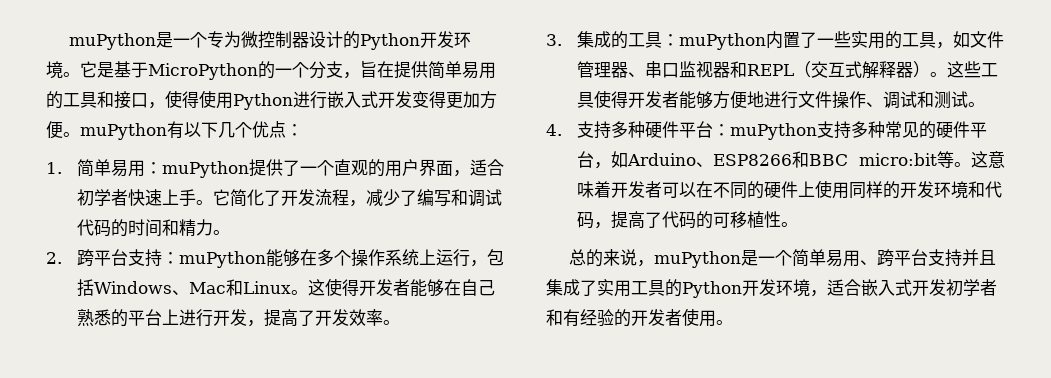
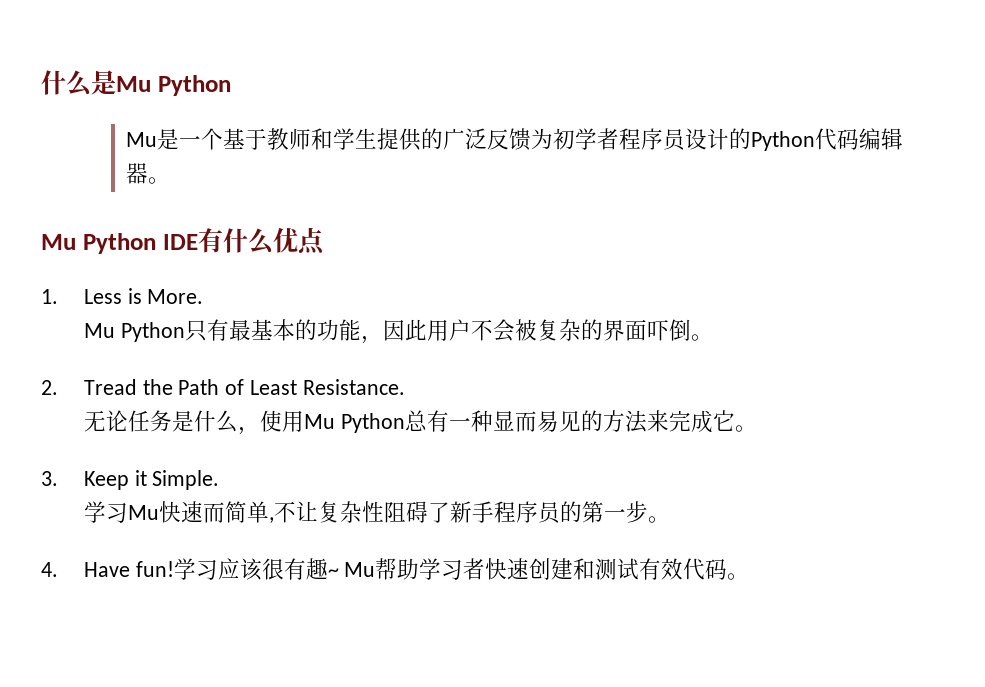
[69,31,472,50] [46,61,496,80] [46,90,497,110] [46,121,303,140] [46,159,504,178] [76,189,502,207] [76,219,230,237] [46,249,504,268] [76,278,495,297] [76,309,400,327] [546,31,1004,50] [576,61,998,79] [576,90,985,109] [546,121,987,140] [576,151,1005,169] [576,180,1002,199] [576,211,798,229] [569,249,997,268] [546,279,997,298] [546,308,716,327] muPython是一个专为微控制器设计的Python开发环境。它是基于MicroPython的一个分支，旨在提供简单易用的工具和接口，使得使用Python进行嵌入式开发变得更加方便。muPython有以下几个优点： // 1.简单易用：muPython提供了一个直观的用户界面，适合初学者快速上手。它简化了开发流程，减少了编写和调试代码的时间和精力。 // 2.跨平台支持：muPython能够在多个操作系统上运行，包括Windows、Mac和Linux。这使得开发者能够在自己熟悉的平台上进行开发，提高了开发效率。 // 3.集成的工具：muPython内置了一些实用的工具，如文件管理器、串口监视器和REPL（交互式解释器）。这些工具使得开发者能够方便地进行文件操作、调试和测试。 // 4.支持多种硬件平台：muPython支持多种常见的硬件平台，如Arduino、ESP8266和BBC micro:bit等。这意味着开发者可以在不同的硬件上使用同样的开发环境和代码，提高了代码的可移植性。 // 总的来说，muPython是一个简单易用、跨平台支持并且集成了实用工具的Python开发环境，适合嵌入式开发初学者和有经验的开发者使用 -> [41,70,231,97] [126,128,904,151] [126,163,171,184] [41,227,325,255] [41,288,204,304] [83,319,713,344] [41,379,405,395] [83,410,757,435] [41,470,220,490] [83,501,670,524] [41,558,728,581] 什么是Mu Python // Mu是一个基于教师和学生提供的广泛反馈为初学者程序员设计的Python代码编辑器。 // Mu Python IDE有什么优点 // 1. Less is More. // Mu Python只有最基本的功能，因此用户不会被复杂的界面吓倒。 // 2. Tread the Path of Least Resistance. // 无论任务是什么，使用Mu Python总有一种显而易见的方法来完成它。 // 3. Keep it Simple. // 学习Mu快速而简单,不让复杂性阻碍了新手程序员的第一步。 // 4. Have fun!学习应该很有趣~ Mu帮助学习者快速创建和测试有效代码

